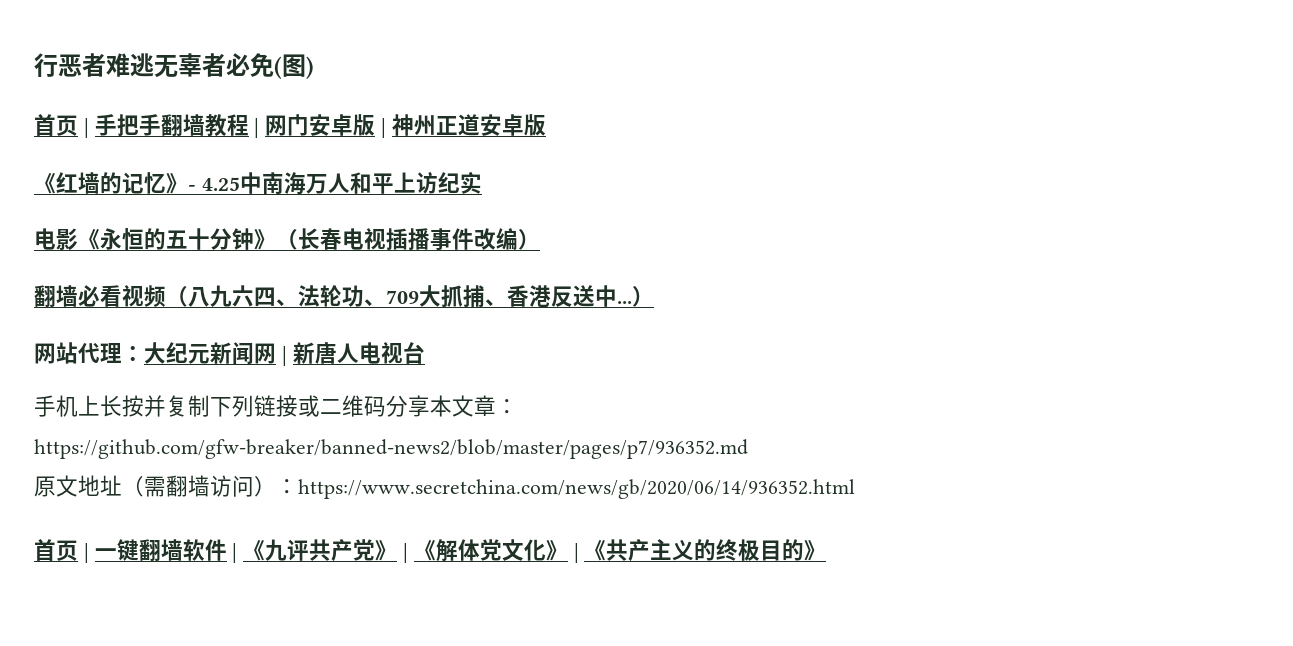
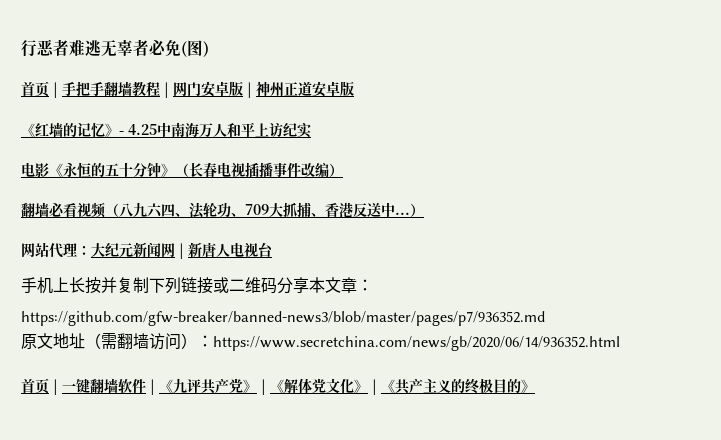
[34,439,748,459] https://github.com/gfw-breaker/banned-news2/blob/master/pages/p7/936352.md -> [21,311,545,326] https://github.com/gfw-breaker/banned-news3/blob/master/pages/p7/936352.md

